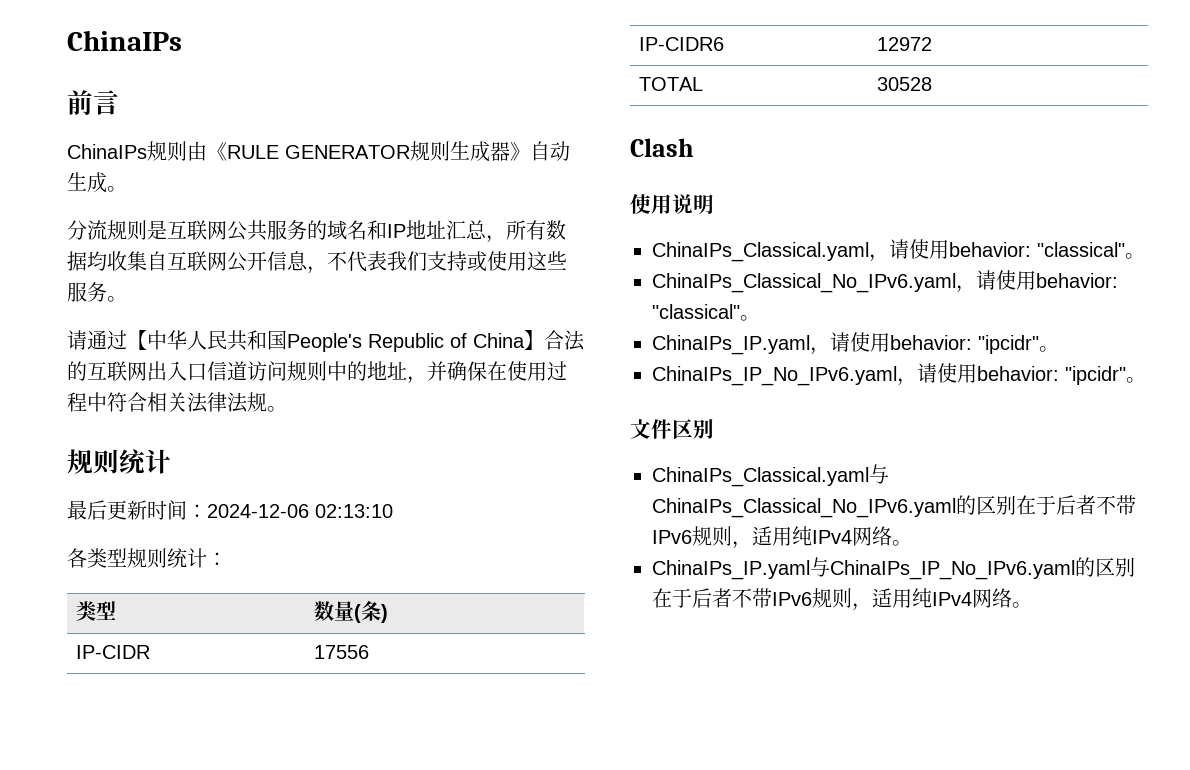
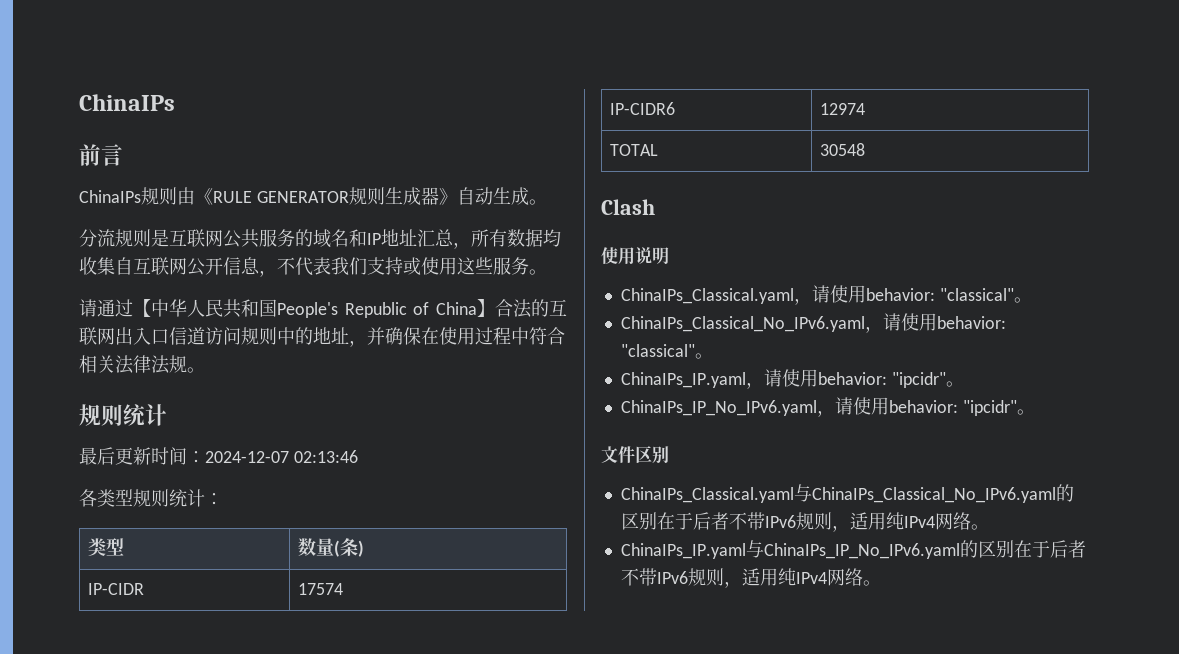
[207,504,393,518] 2024-12-06 02:13:10 -> [205,450,358,463] 2024-12-07 02:13:46
[314,645,370,659] 17556 -> [298,583,344,595] 17574
[877,37,933,51] 12972 -> [820,103,866,115] 12974
[877,77,933,91] 30528 -> [820,143,866,156] 30548

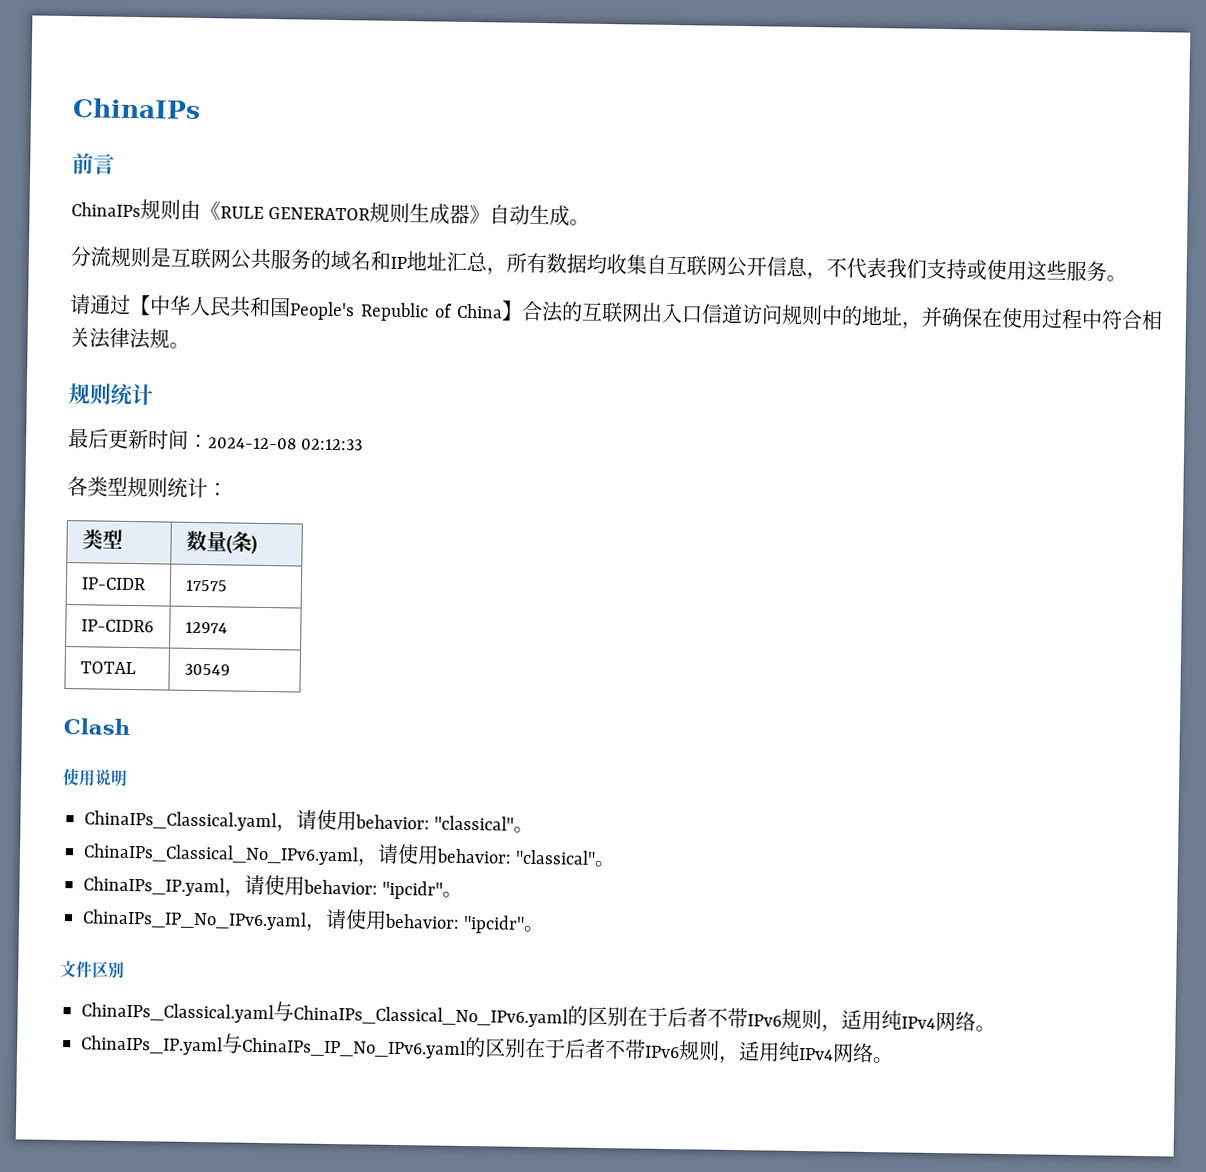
[205,450,358,463] 2024-12-07 02:13:46 -> [208,437,364,451] 2024-12-08 02:12:33
[298,583,344,595] 17574 -> [184,579,228,592] 17575
[820,143,866,156] 30548 -> [183,663,230,676] 30549

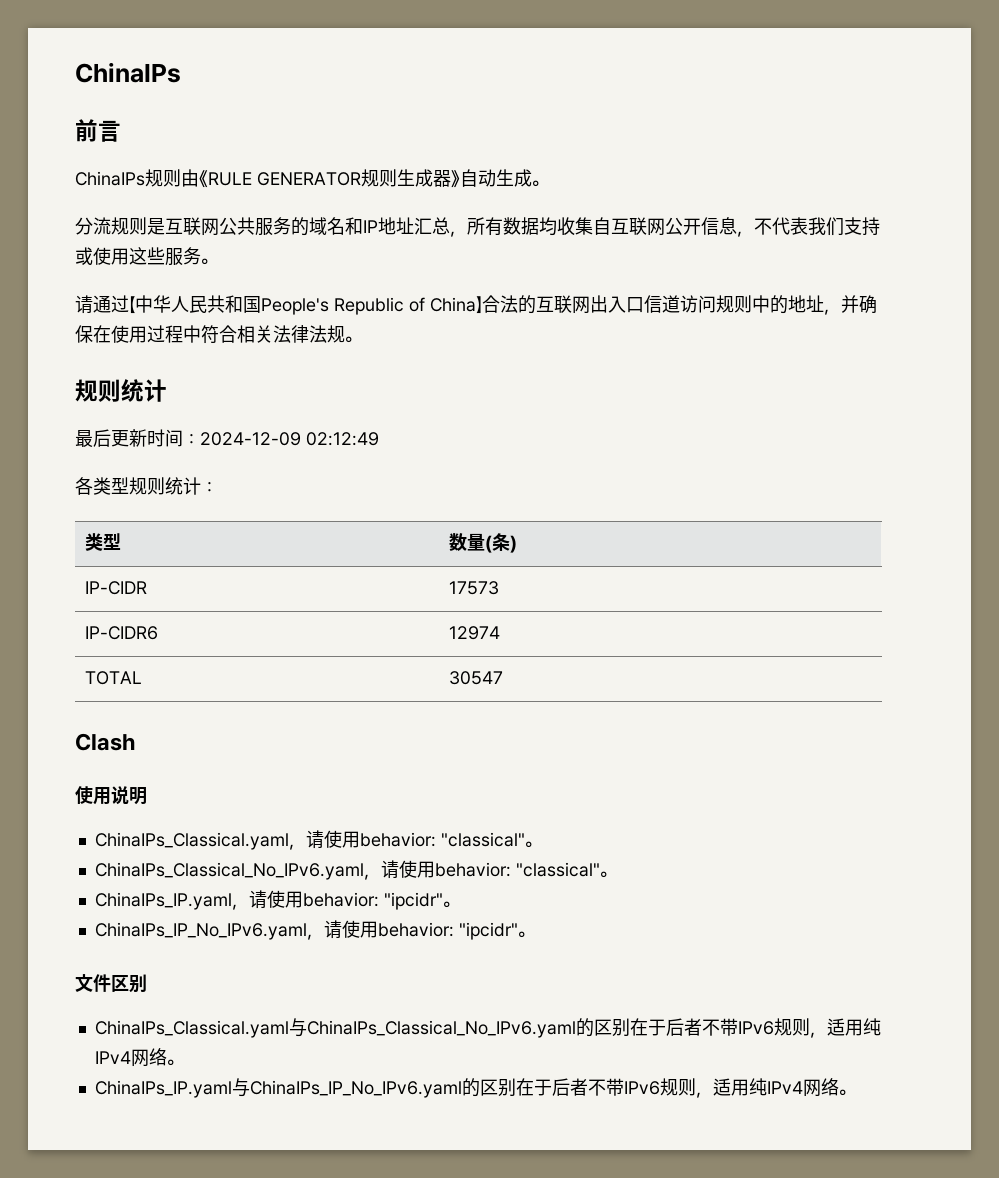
[208,437,364,451] 2024-12-08 02:12:33 -> [200,432,379,446] 2024-12-09 02:12:49
[184,579,228,592] 17575 -> [448,581,499,595] 17573
[183,663,230,676] 30549 -> [448,671,503,685] 30547

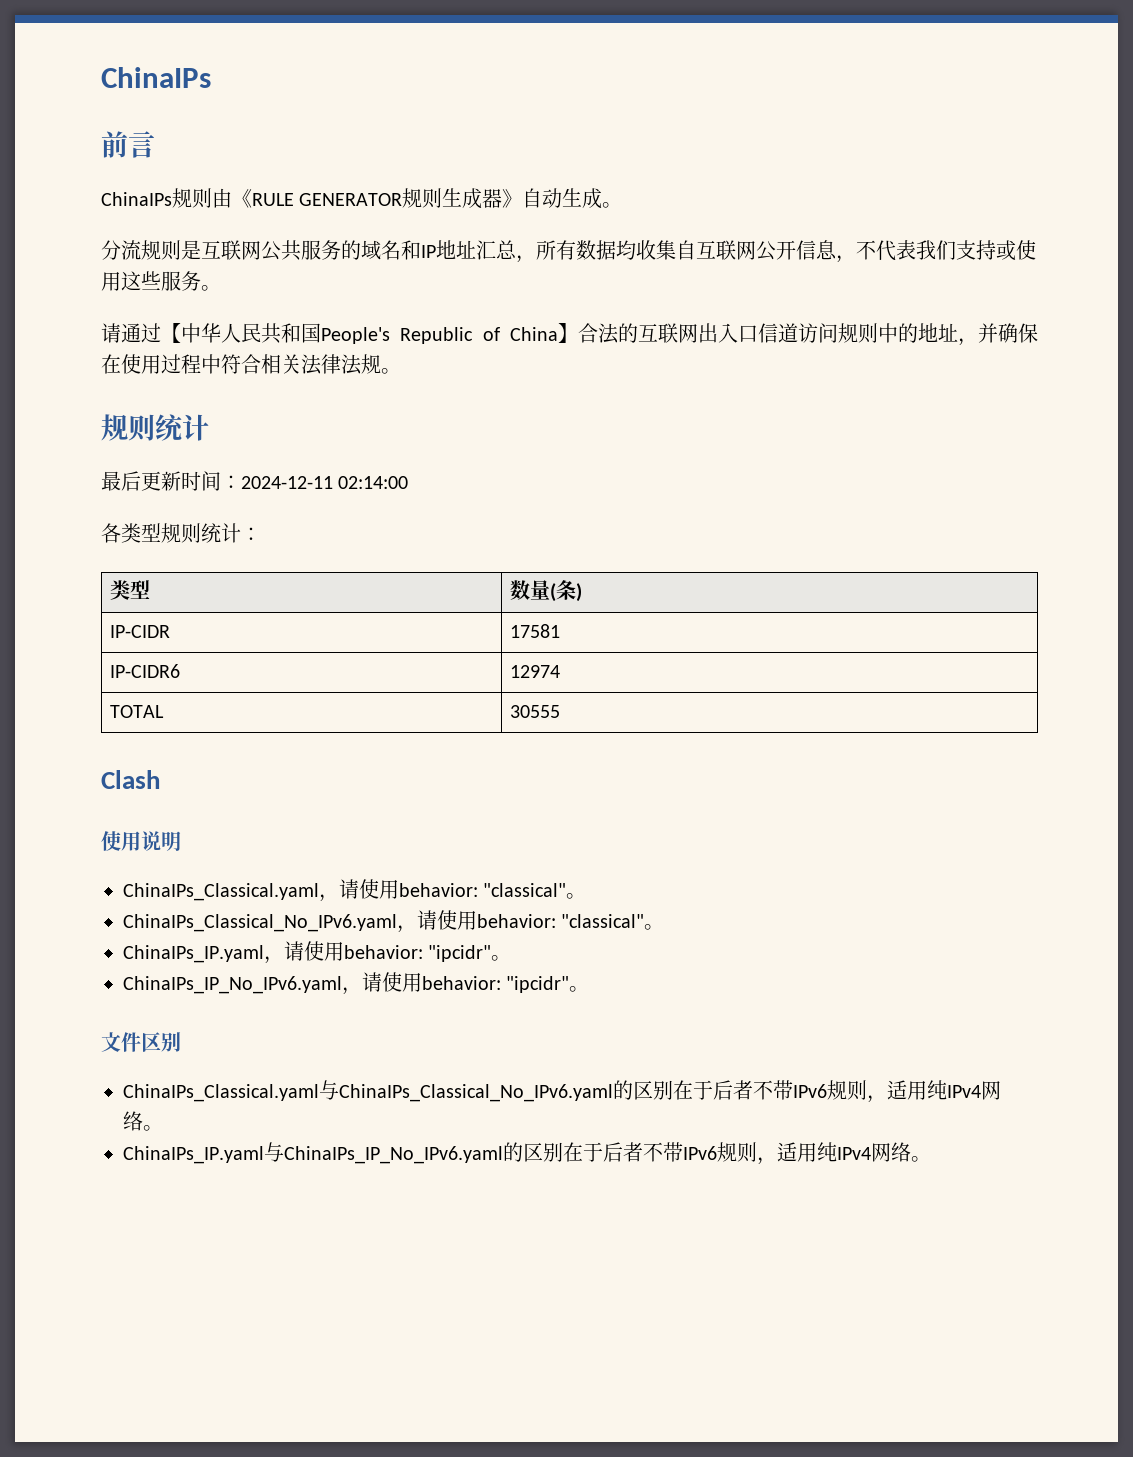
[200,432,379,446] 2024-12-09 02:12:49 -> [241,476,409,489] 2024-12-11 02:14:00
[448,581,499,595] 17573 -> [509,624,560,638] 17581
[448,671,503,685] 30547 -> [509,705,560,718] 30555

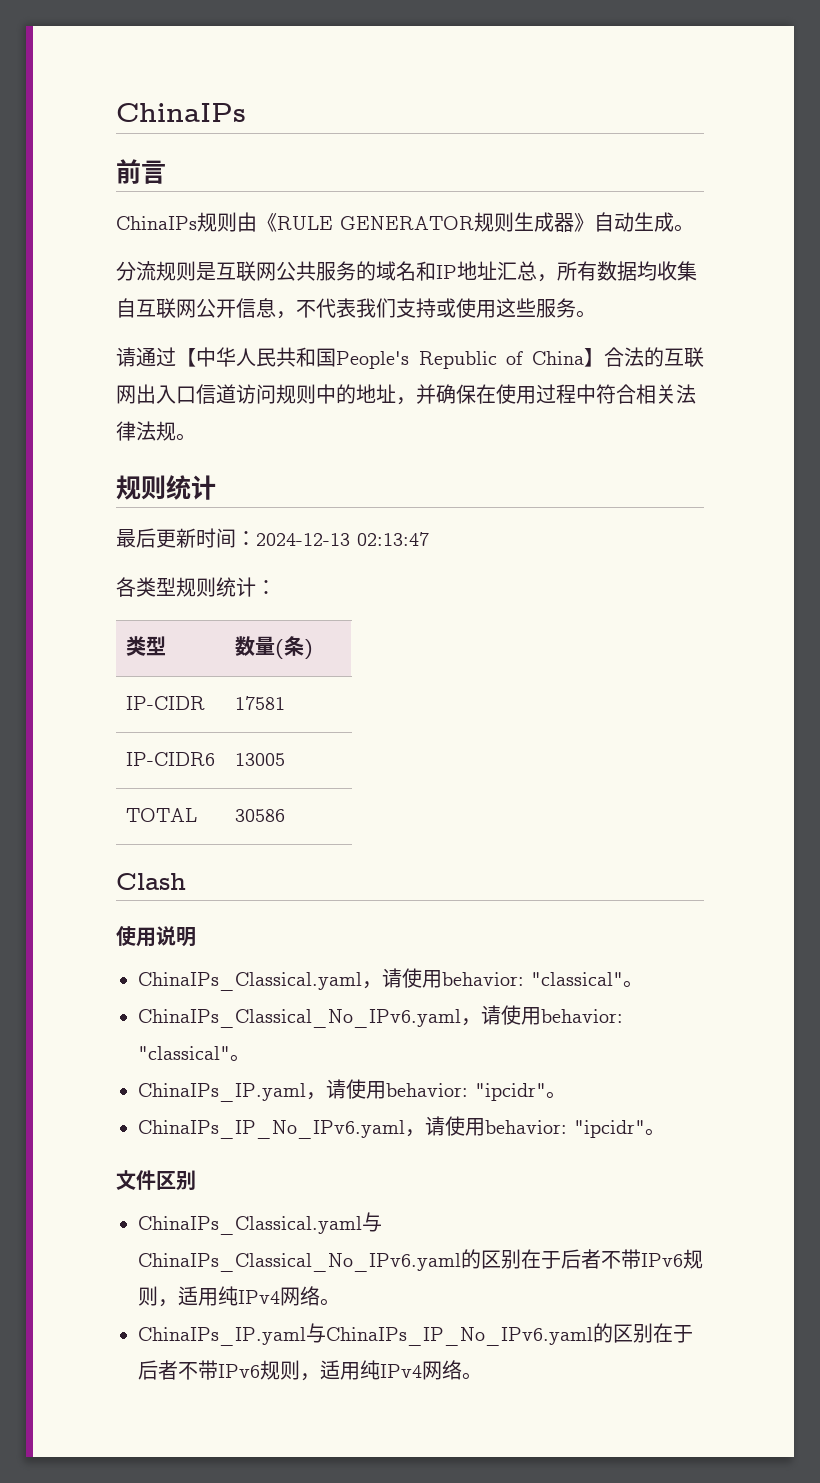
[241,476,409,489] 2024-12-11 02:14:00 -> [256,532,429,546] 2024-12-13 02:13:47
[509,665,560,678] 12974 -> [234,753,285,766] 13005
[509,705,560,718] 30555 -> [234,809,285,822] 30586

